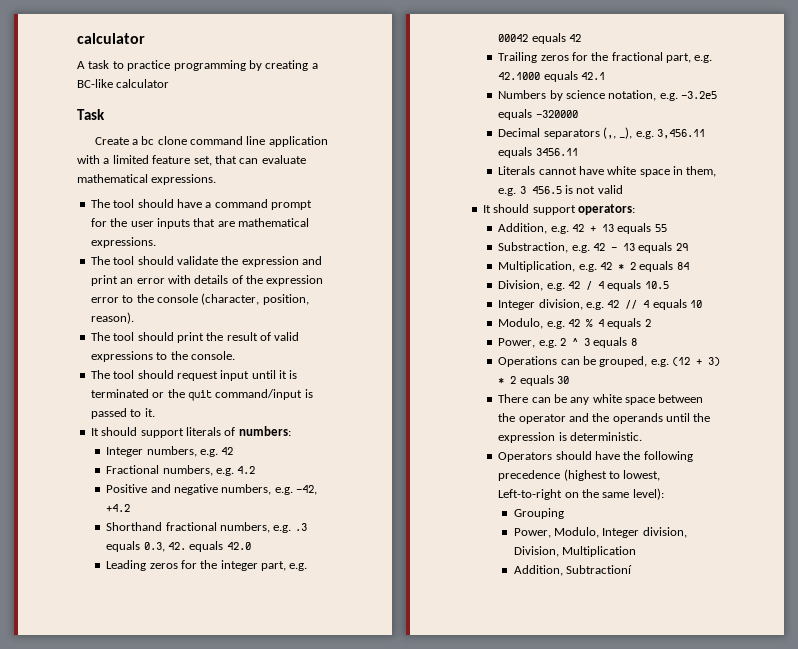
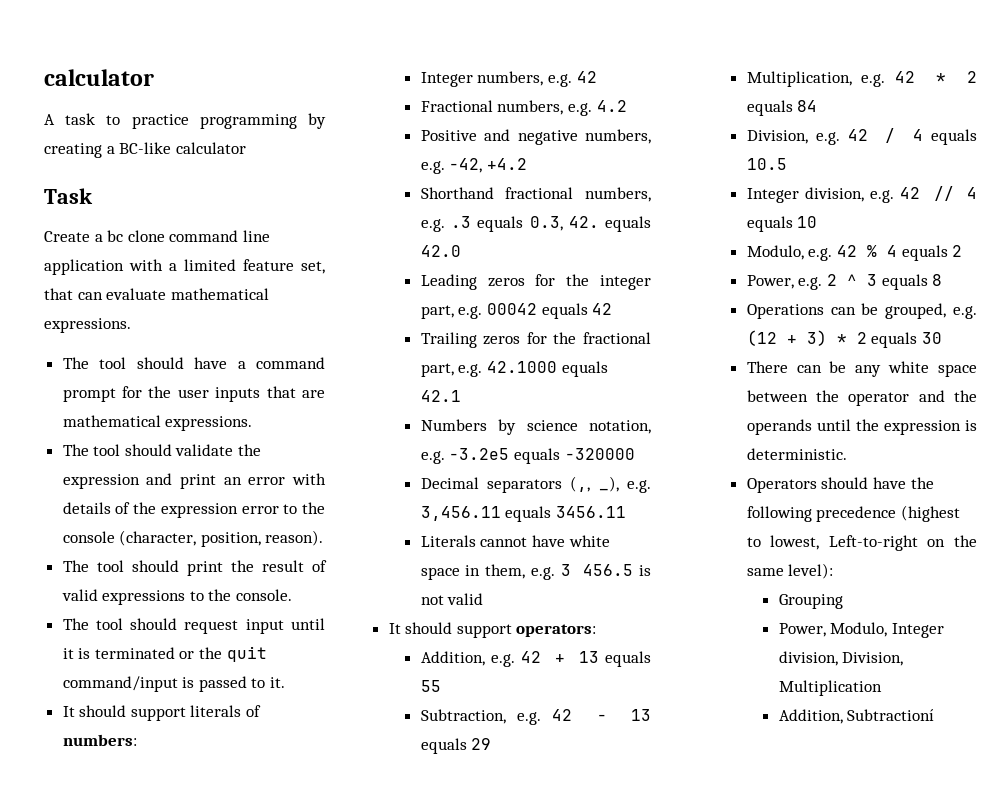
[498,242,569,253] Substraction, -> [420,709,506,724] Subtraction,

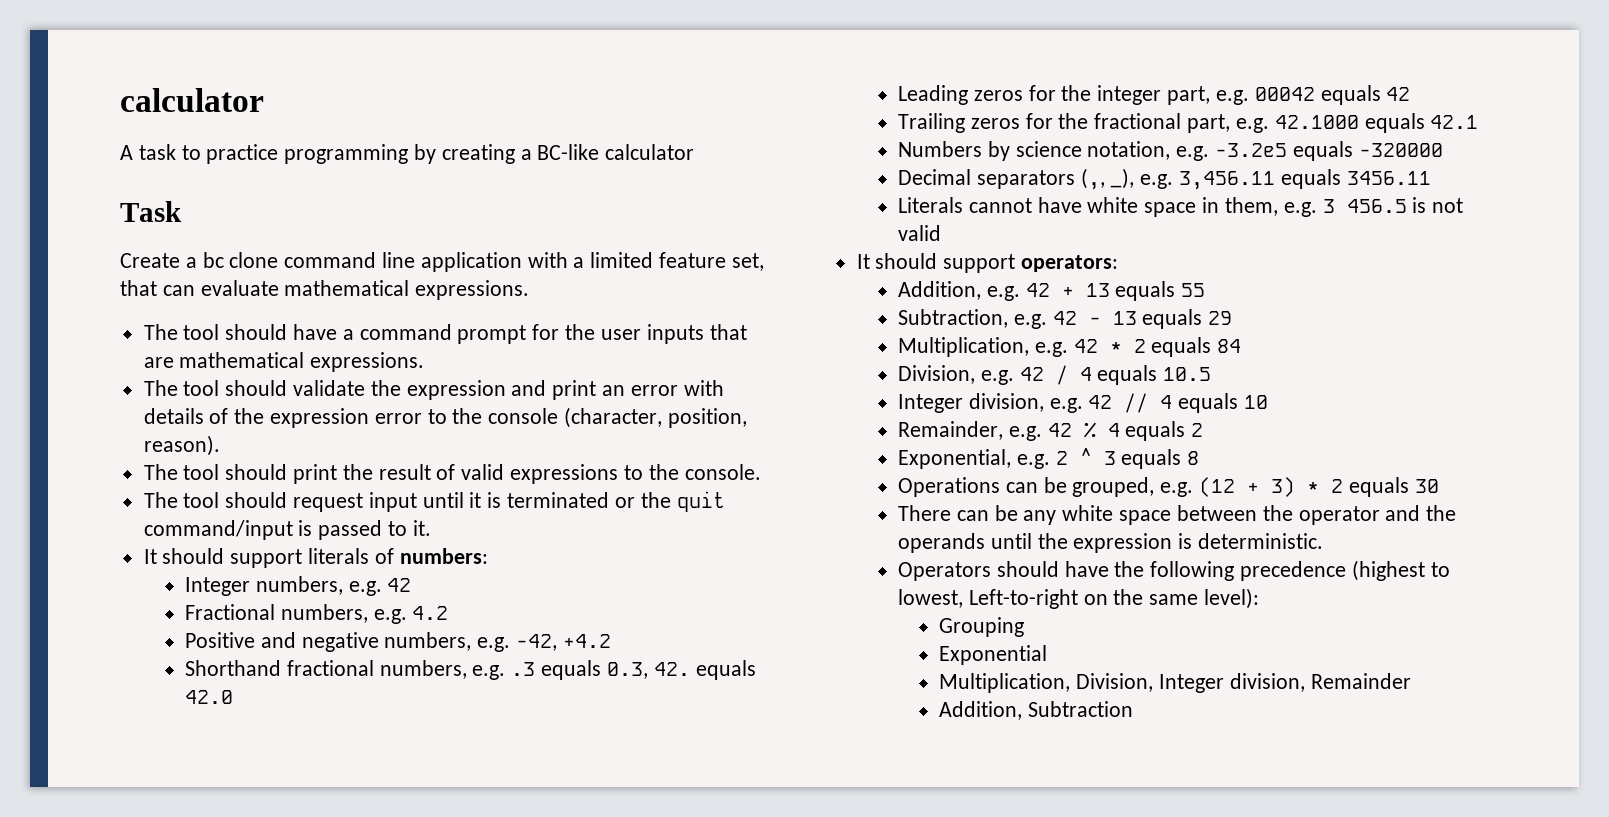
[746,245,804,260] Modulo, -> [898,421,1004,440] Remainder,
[746,275,794,289] Power, -> [898,449,1012,469] Exponential,
[778,622,944,638] [778,651,904,666] [778,680,882,696] [778,709,935,724] Power, Modulo, Integer division, Division, Multiplication // Addition, Subtractioní -> [939,645,1048,665] [939,673,1411,693] [939,701,1134,720] Exponential // Multiplication, Division, Integer division, Remainder // Addition, Subtraction

